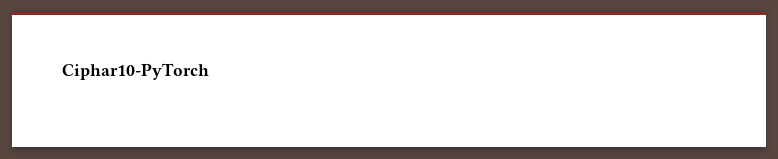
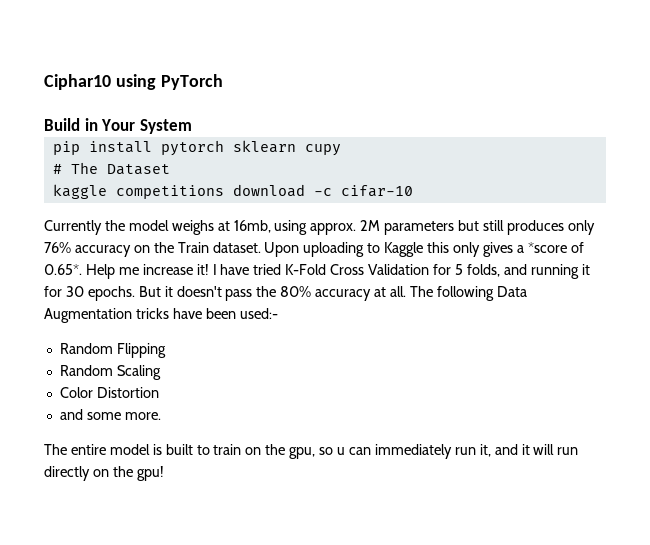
[62,63,209,80] Ciphar10-PyTorch -> [44,74,223,90] [44,118,192,134] [52,140,341,156] [52,162,170,175] [52,184,413,199] [44,220,595,235] [44,242,584,257] [44,264,590,279] [44,286,527,301] [44,308,278,323] [59,343,166,358] [59,365,161,380] [59,387,159,398] [59,409,161,420] [44,444,579,459] [44,466,164,481] Ciphar10 using PyTorch // Build in Your System // pip install pytorch sklearn cupy // # The Dataset // kaggle competitions download -c cifar-10 // Currently the model weighs at 16mb, using approx. 2M parameters but still produces only 76% accuracy on the Train dataset. Upon uploading to Kaggle this only gives a *score of 0.65*. Help me increase it! I have tried K-Fold Cross Validation for 5 folds, and running it for 30 epochs. But it doesn't pass the 80% accuracy at all. The following Data Augmentation tricks have been used:- // Random Flipping // Random Scaling // Color Distortion // and some more. // The entire model is built to train on the gpu, so u can immediately run it, and it will run directly on the gpu!

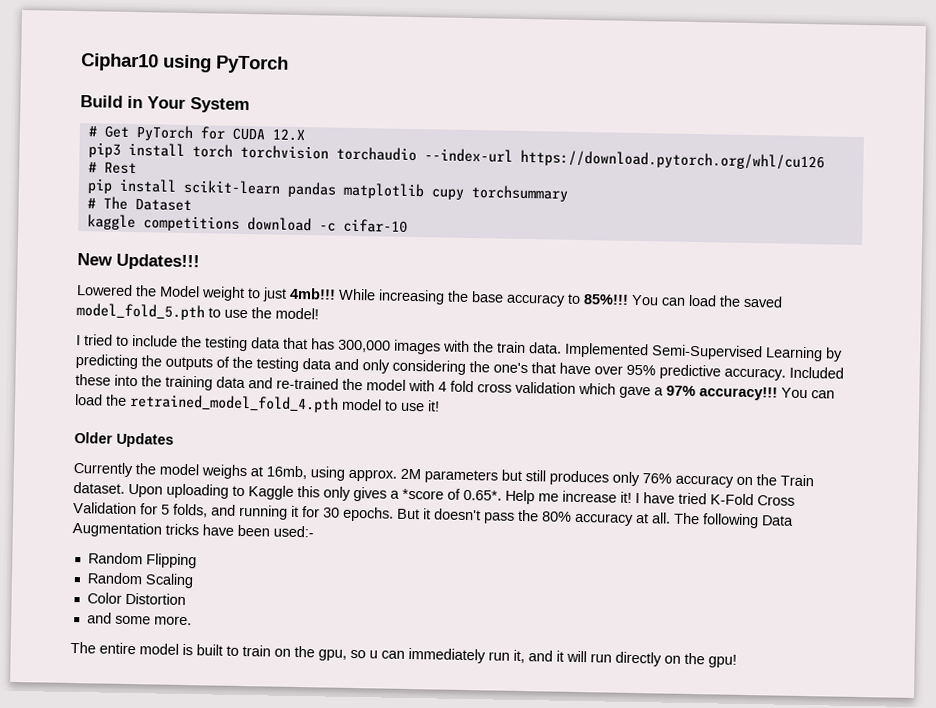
(192, 126) none -> [87,125,305,142] [87,142,825,171] [87,161,137,175] // # Get PyTorch for CUDA 12.X // pip3 install torch torchvision torchaudio --index-url https://download.pytorch.org/whl/cu126 // # Rest
[160,140,296,156] pytorch sklearn -> [182,179,425,200] scikit-learn pandas matplotlib
(341, 150) none -> [470,185,568,202] torchsummary
(413, 191) none -> [77,253,200,271] [76,284,783,308] [76,303,319,321] [76,334,843,362] [75,354,844,381] [75,374,835,401] [75,393,440,413] [74,432,174,448] // New Updates!!! // Lowered the Model weight to just 4mb!!! While increasing the base accuracy to 85%!!! You can load the saved model_fold_5.pth to use the model! // I tried to include the testing data that has 300,000 images with the train data. Implemented Semi-Supervised Learning by predicting the outputs of the testing data and only considering the one's that have over 95% predictive accuracy. Included these into the training data and re-trained the model with 4 fold cross validation which gave a 97% accuracy!!! You can load the retrained_model_fold_4.pth model to use it! // Older Updates

